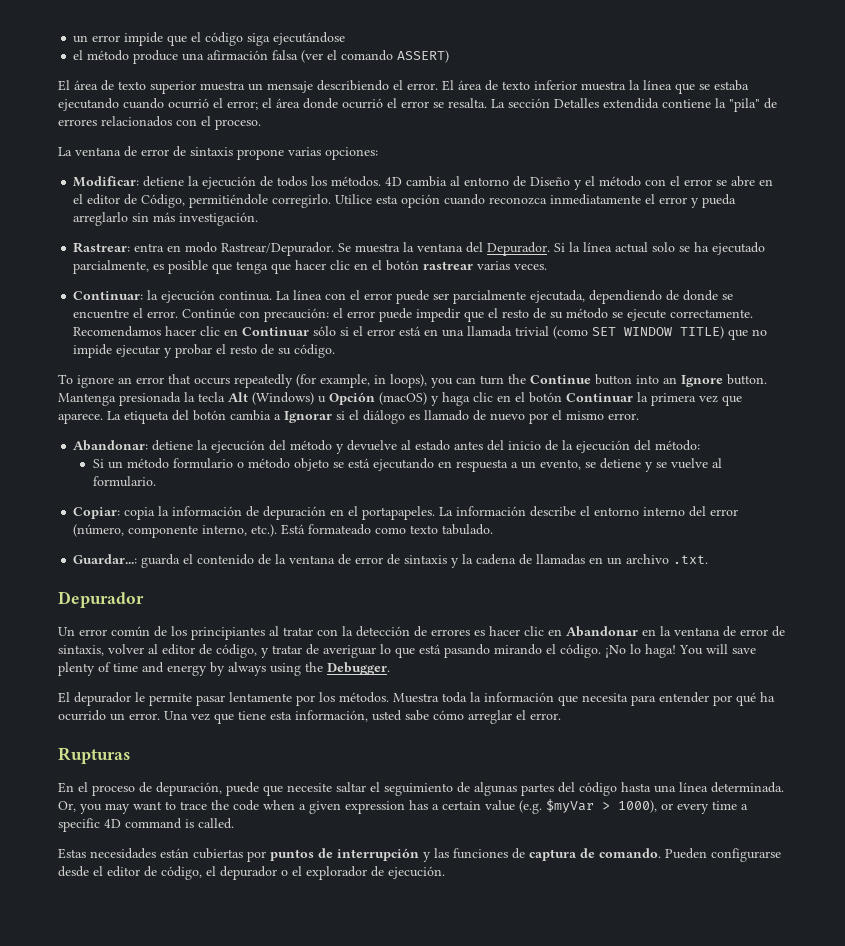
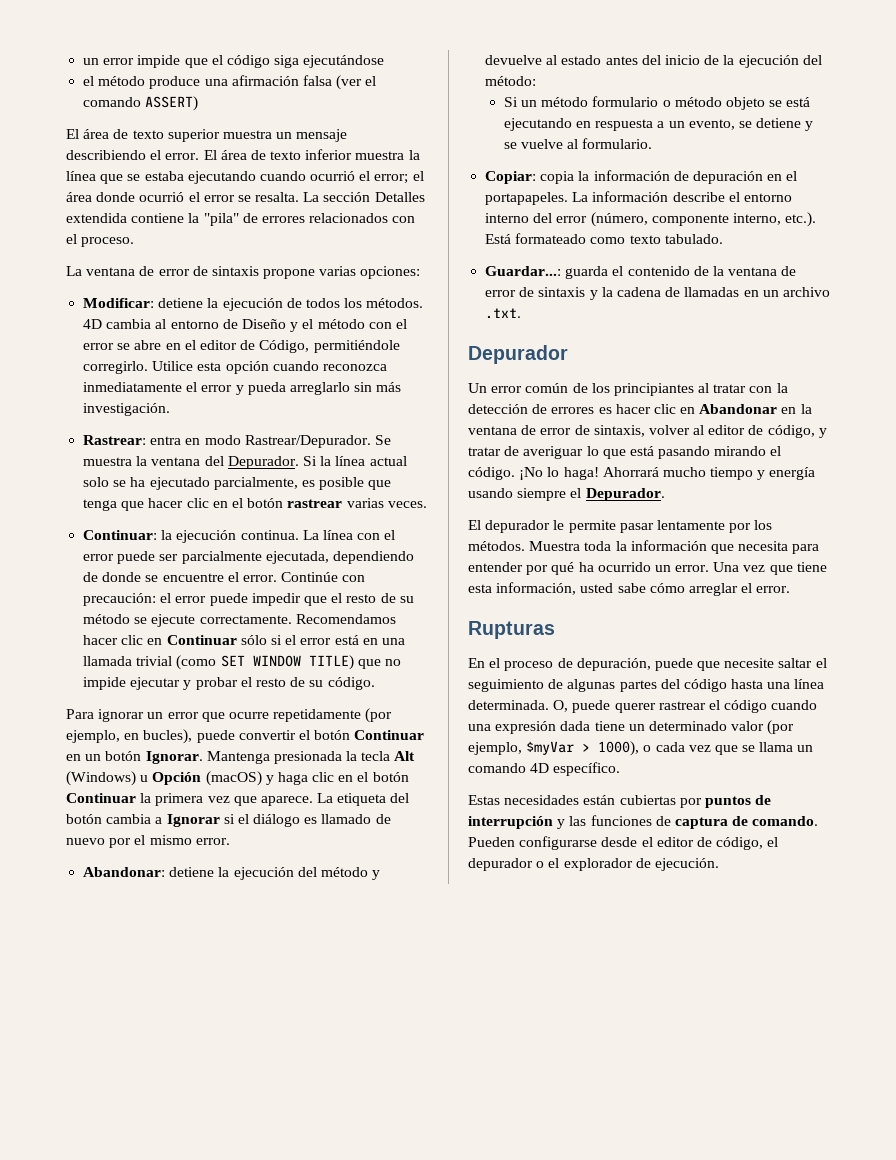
[58,374,767,388] To ignore an error that occurs repeatedly (for example, in loops), you can turn the Continue button into an Ignore button. -> [66,708,393,723] [66,729,425,744] [66,751,203,764] Para ignorar un error que ocurre repetidamente (por ejemplo, en bucles), puede convertir el botón Continuar en un botón Ignorar.
[679,644,756,655] [58,662,390,676] You will save plenty of time and energy by always using the Debugger. -> [602,467,816,480] [468,488,665,501] Ahorrará mucho tiempo y energía usando siempre el Depurador.
[58,799,748,814] [58,818,234,832] Or, you may want to trace the code when a given expression has a certain value (e.g. $myVar > 1000), or every time a specific 4D command is called. -> [553,700,818,713] [468,720,795,735] [468,741,814,756] [468,762,621,776] O, puede querer rastrear el código cuando una expresión dada tiene un determinado valor (por ejemplo, $myVar > 1000), o cada vez que se llama un comando 4D específico.

